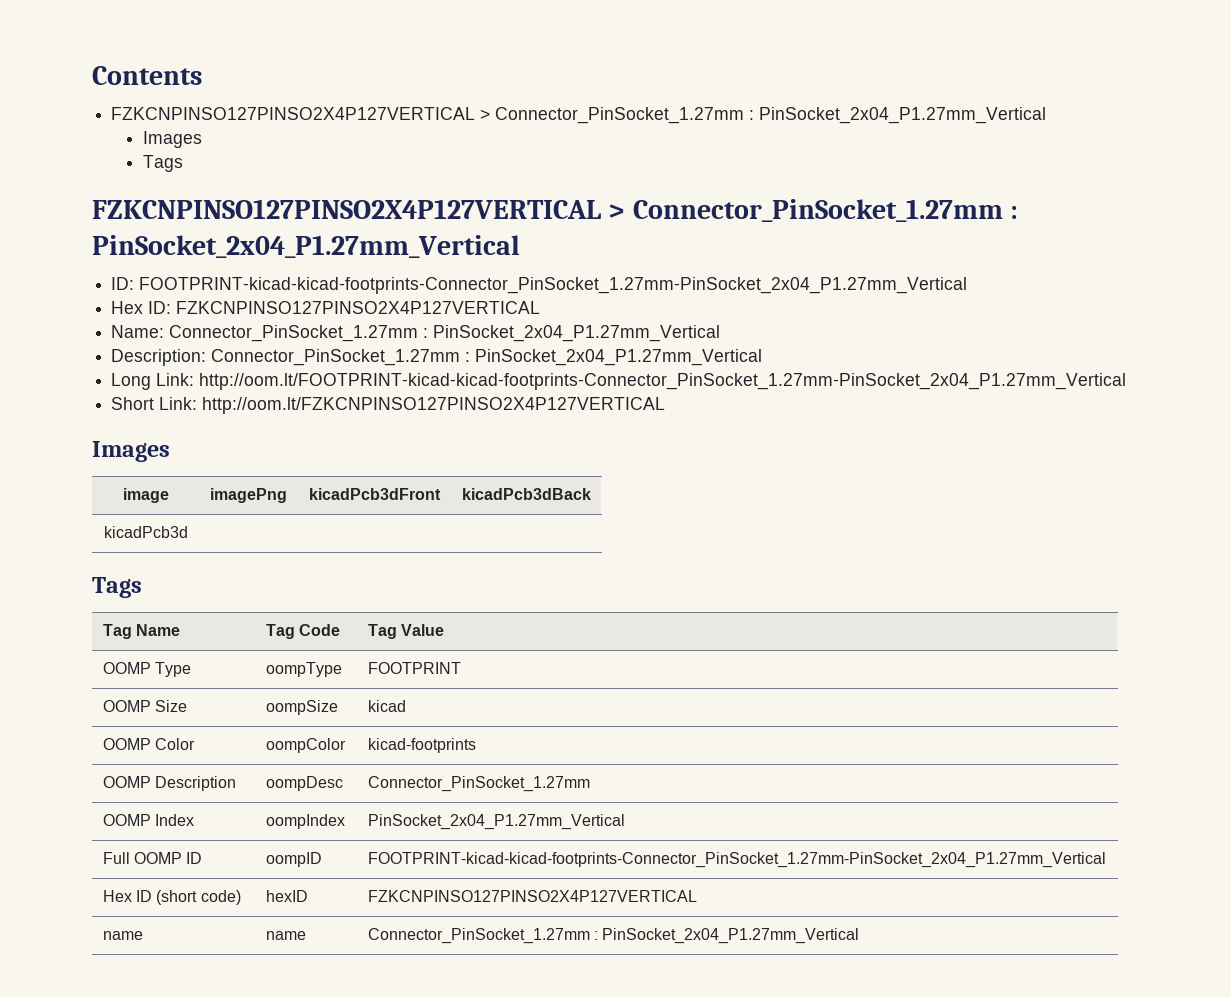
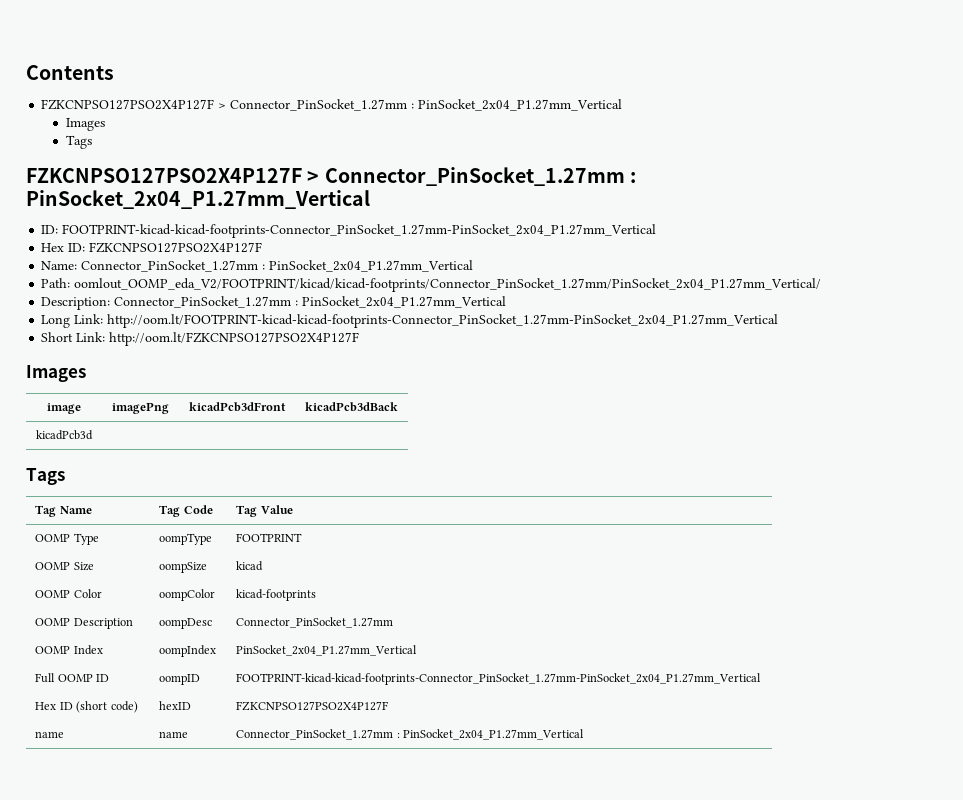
[111,107,476,120] FZKCNPINSO127PINSO2X4P127VERTICAL -> [41,99,215,110] FZKCNPSO127PSO2X4P127F
[92,199,601,219] FZKCNPINSO127PINSO2X4P127VERTICAL -> [26,168,302,183] FZKCNPSO127PSO2X4P127F
[176,301,541,314] FZKCNPINSO127PINSO2X4P127VERTICAL -> [89,242,263,253] FZKCNPSO127PSO2X4P127F
(721, 333) none -> [41,278,822,292] // Path: oomlout_OOMP_eda_V2/FOOTPRINT/kicad/kicad-footprints/Connector_PinSocket_1.27mm/PinSocket_2x04_P1.27mm_Vertical/
[202,397,666,414] http://oom.lt/FZKCNPINSO127PINSO2X4P127VERTICAL -> [109,332,360,346] http://oom.lt/FZKCNPSO127PSO2X4P127F
[367,890,697,902] FZKCNPINSO127PINSO2X4P127VERTICAL -> [236,701,389,711] FZKCNPSO127PSO2X4P127F

